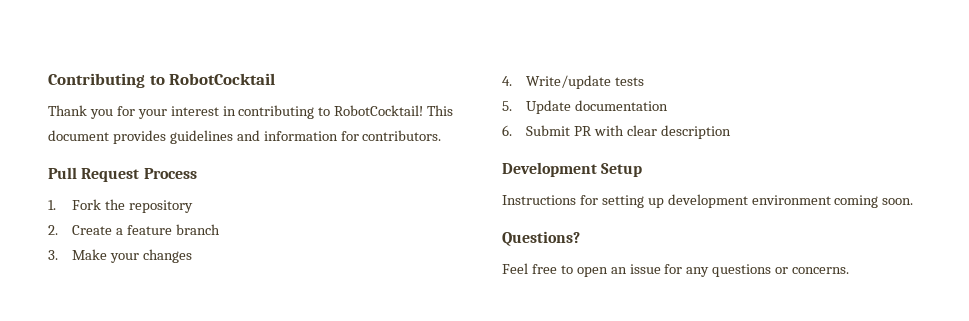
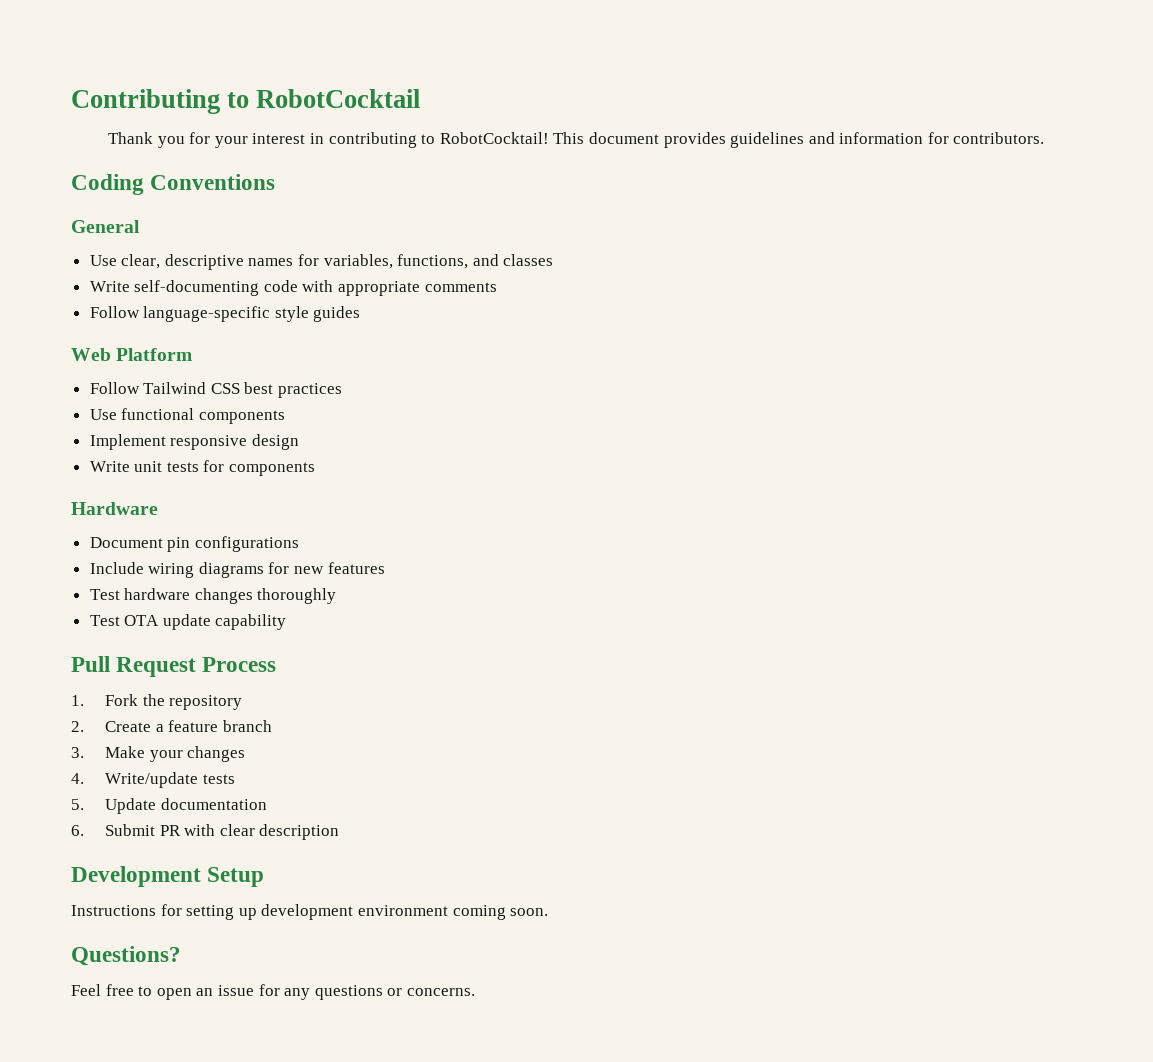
(442, 135) none -> [71,174,276,195] [71,220,140,233] [89,254,554,270] [89,280,497,296] [89,306,361,322] [71,348,193,361] [89,382,343,398] [89,408,285,424] [89,434,299,450] [89,460,316,476] [71,502,158,515] [89,536,299,552] [89,562,385,578] [89,588,337,604] [89,614,287,630] // Coding Conventions // General // Use clear, descriptive names for variables, functions, and classes // Write self-documenting code with appropriate comments // Follow language-specific style guides // Web Platform // Follow Tailwind CSS best practices // Use functional components // Implement responsive design // Write unit tests for components // Hardware // Document pin configurations // Include wiring diagrams for new features // Test hardware changes thoroughly // Test OTA update capability

